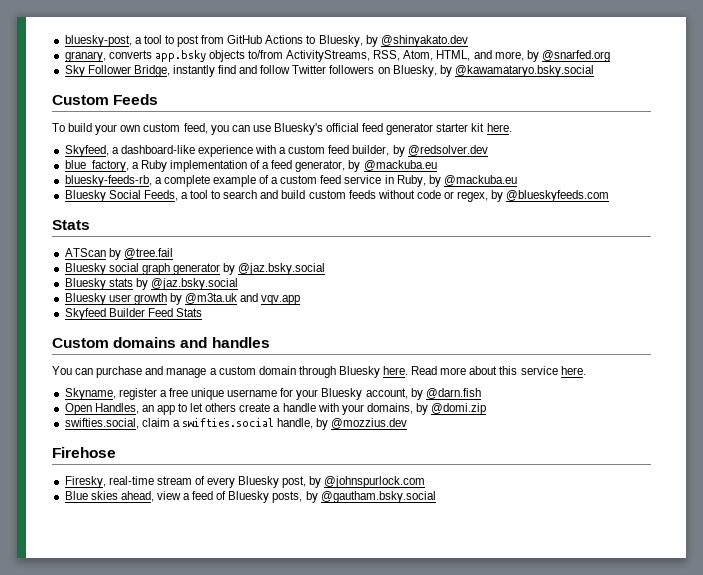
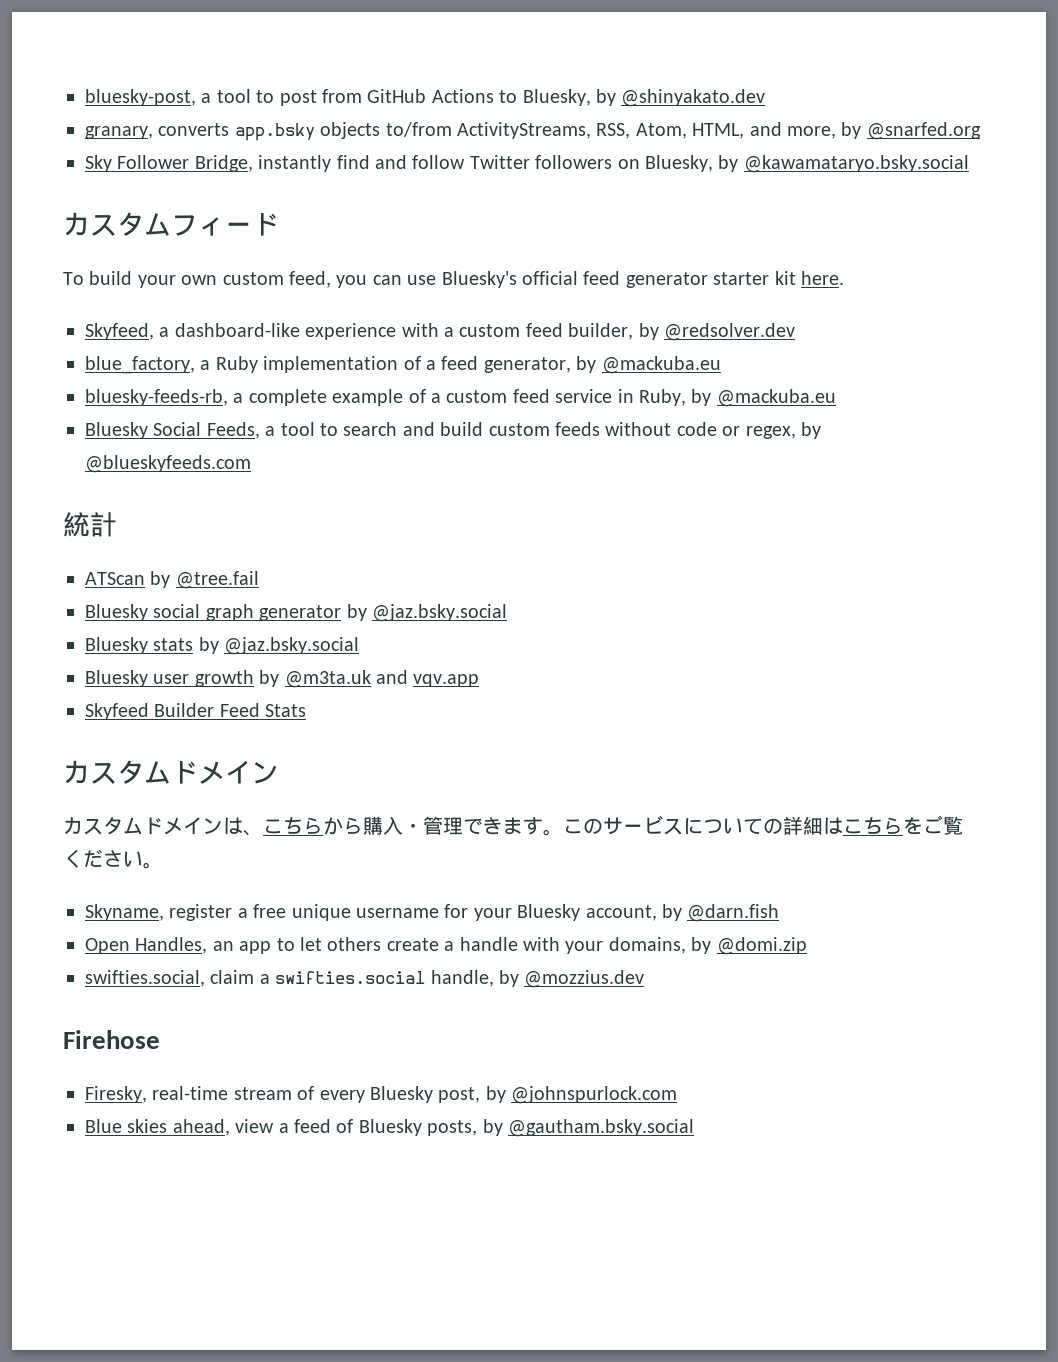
[52,94,159,105] Custom Feeds -> [63,212,279,236] カスタムフィード
[52,220,90,230] Stats -> [63,512,117,537] 統計
[52,337,270,348] [52,366,586,378] Custom domains and handles // You can purchase and manage a custom domain through Bluesky here. Read more about this service here. -> [63,760,279,784] [63,815,963,836] [63,849,163,869] カスタムドメイン // カスタムドメインは、こちらから購入・管理できます。このサービスについての詳細はこちらをご覧ください。

